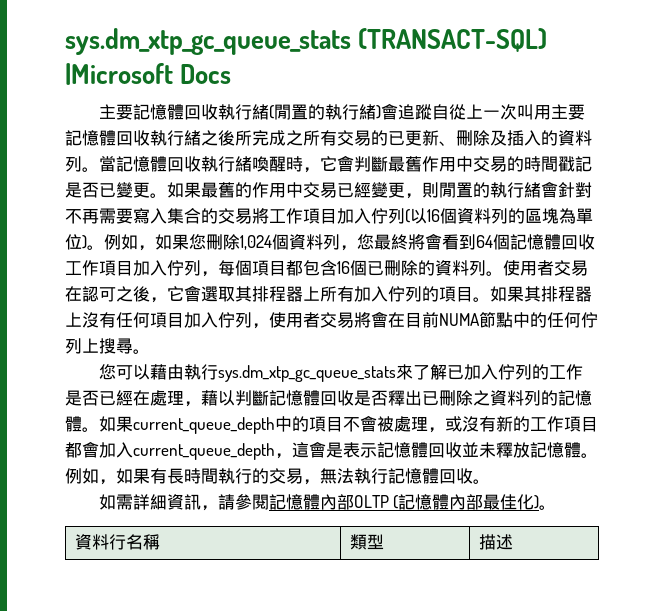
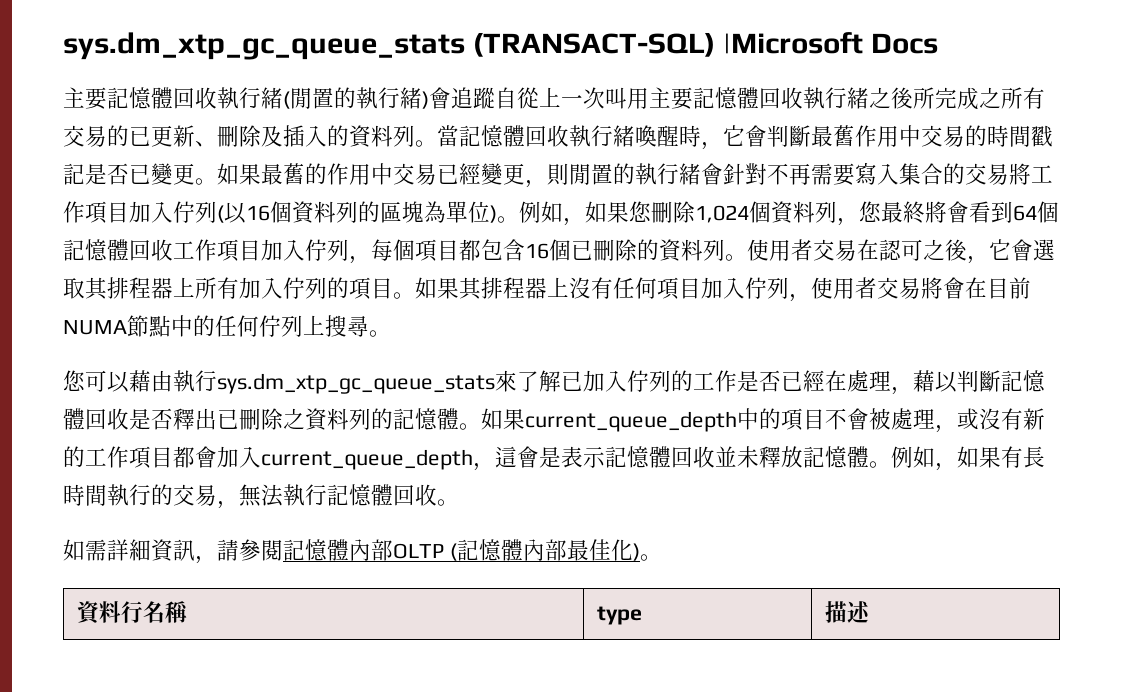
[349,534,384,550] 類型 -> [596,606,642,625] type

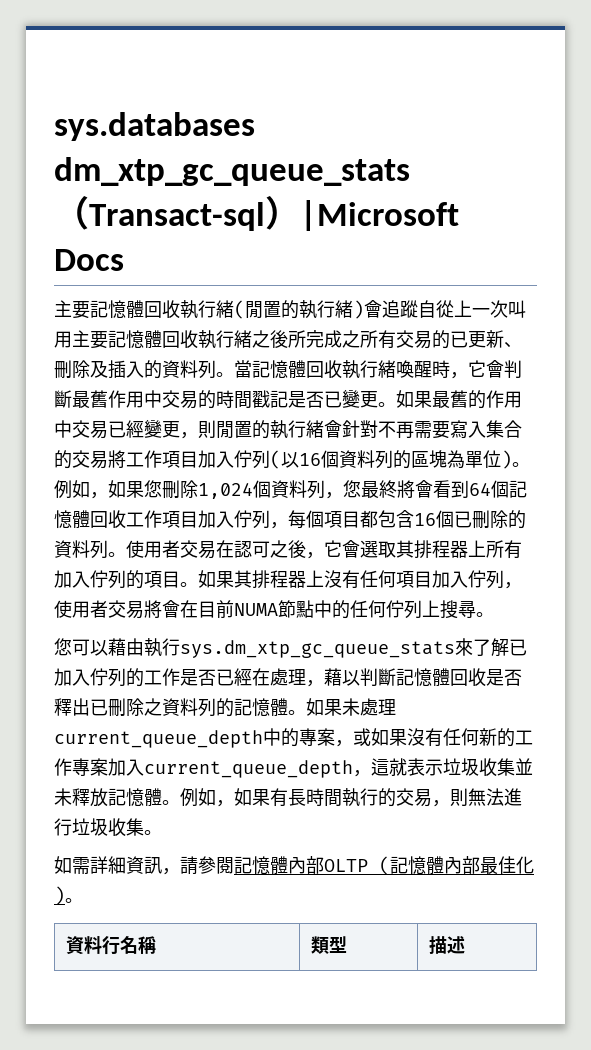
[63,32,715,60] sys.dm_xtp_gc_queue_stats (TRANSACT-SQL) -> [54,112,255,141] [54,157,410,186] [54,196,300,231] sys.databases dm_xtp_gc_queue_stats（Transact-sql）
(525, 419) none -> [342,698,396,716] 未處理
[781,408,1045,433] [63,446,715,471] 項目不會被處理，或沒有新的工作項目都會加入current_queue_depth，這會是表示記憶體回收 -> [299,728,533,747] [54,758,515,778] 專案，或如果沒有任何新的工作專案加入current_queue_depth，這就表示垃圾收集
[239,484,437,507] 無法執行記憶體回收 -> [450,788,522,807] [54,818,144,837] 則無法進行垃圾收集
[596,606,642,625] type -> [311,936,348,954] 類型

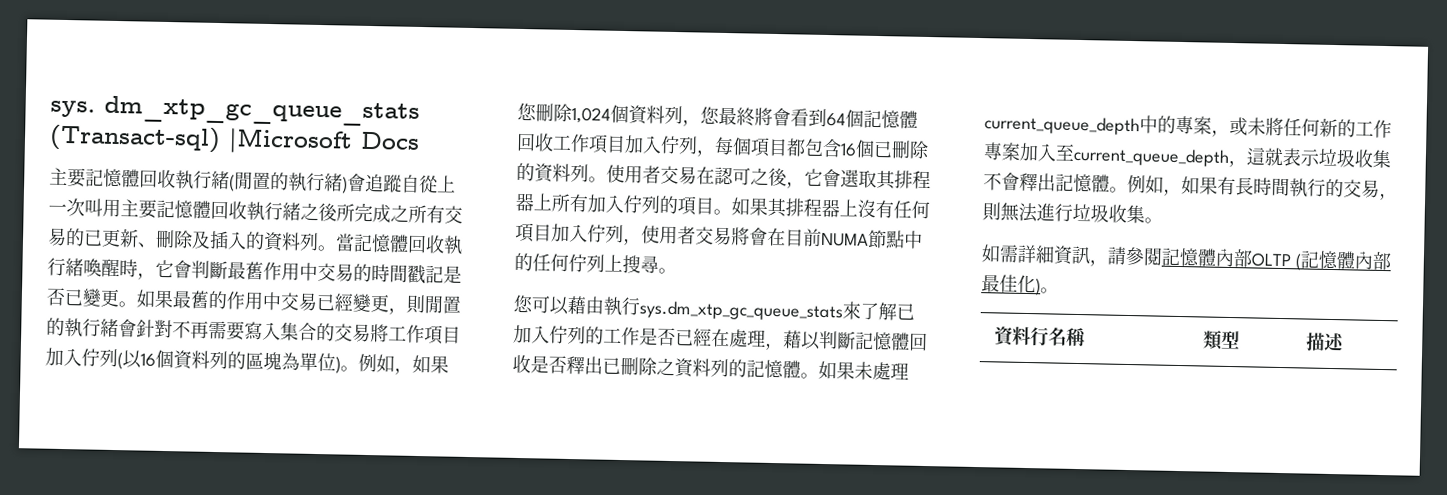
[54,112,255,141] [54,157,410,186] [54,196,300,231] sys.databases dm_xtp_gc_queue_stats（Transact-sql） -> [50,95,420,127] [49,124,221,154] sys. dm_xtp_gc_queue_stats (Transact-sql)
[371,728,443,747] 如果沒有 -> [1247,117,1284,137] 未將
(144, 767) none -> [1055,143,1075,161] 至
[515,758,533,775] [54,788,108,807] 並未釋放 -> [983,172,1056,192] 不會釋出

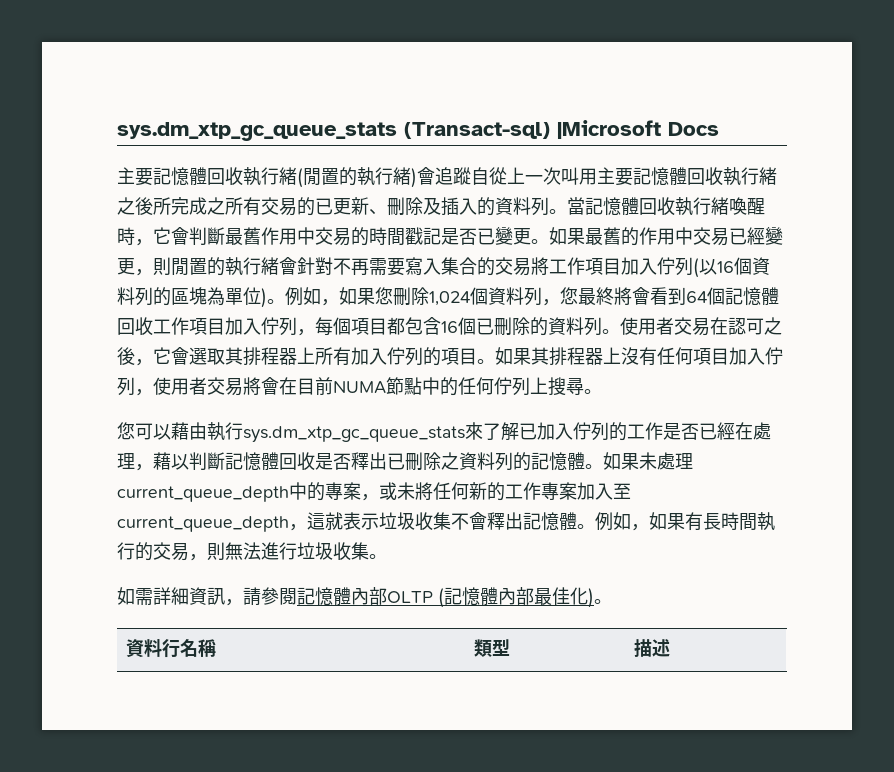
[50,95,420,127] sys. dm_xtp_gc_queue_stats -> [117,122,397,141] sys.dm_xtp_gc_queue_stats

